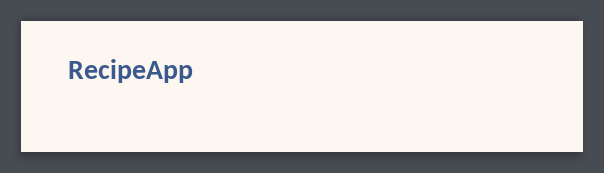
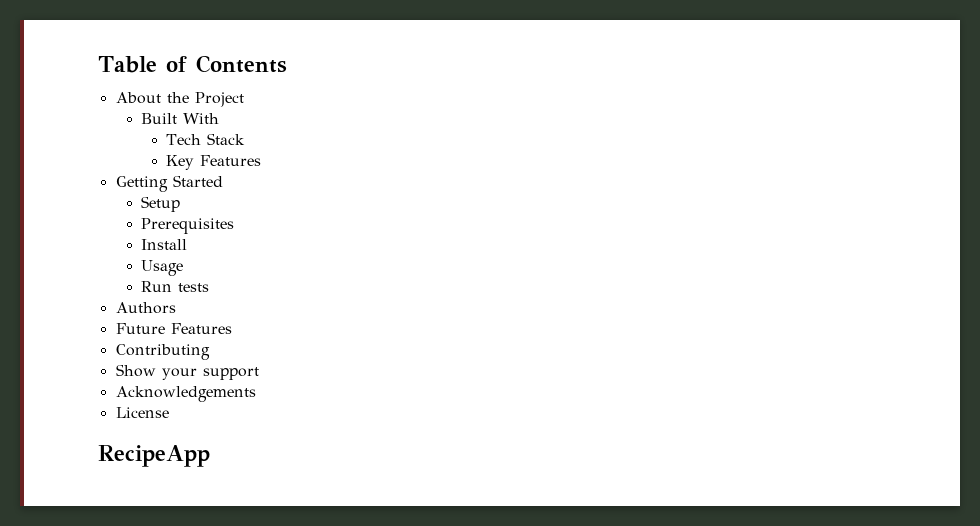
(68, 71) none -> [98,55,287,73] [115,92,244,107] [141,113,220,124] [166,133,246,145] [166,155,262,170] [115,175,223,192] [141,196,181,212] [141,218,235,234] [141,239,188,250] [141,260,184,276] [141,281,210,292] [115,302,176,314] [115,323,232,334] [115,344,210,360] [115,364,259,380] [115,386,256,402] [115,407,169,418] Table of Contents // About the Project // Built With // Tech Stack // Key Features // Getting Started // Setup // Prerequisites // Install // Usage // Run tests // Authors // Future Features // Contributing // Show your support // Acknowledgements // License //

